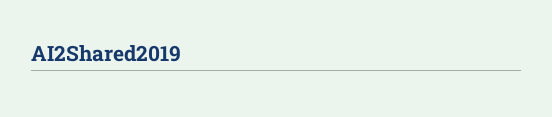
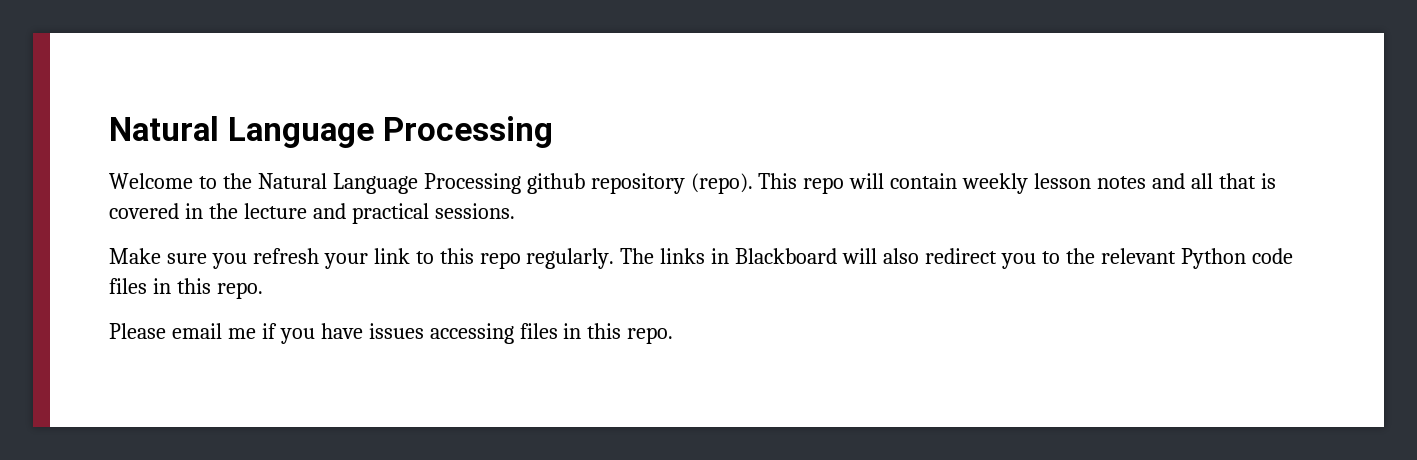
[31,45,181,62] AI2Shared2019 -> [109,116,553,148] [109,173,1276,194] [109,203,515,224] [109,248,1293,269] [109,278,263,299] [109,323,674,344] Natural Language Processing // Welcome to the Natural Language Processing github repository (repo). This repo will contain weekly lesson notes and all that is covered in the lecture and practical sessions. // Make sure you refresh your link to this repo regularly. The links in Blackboard will also redirect you to the relevant Python code files in this repo. // Please email me if you have issues accessing files in this repo.

